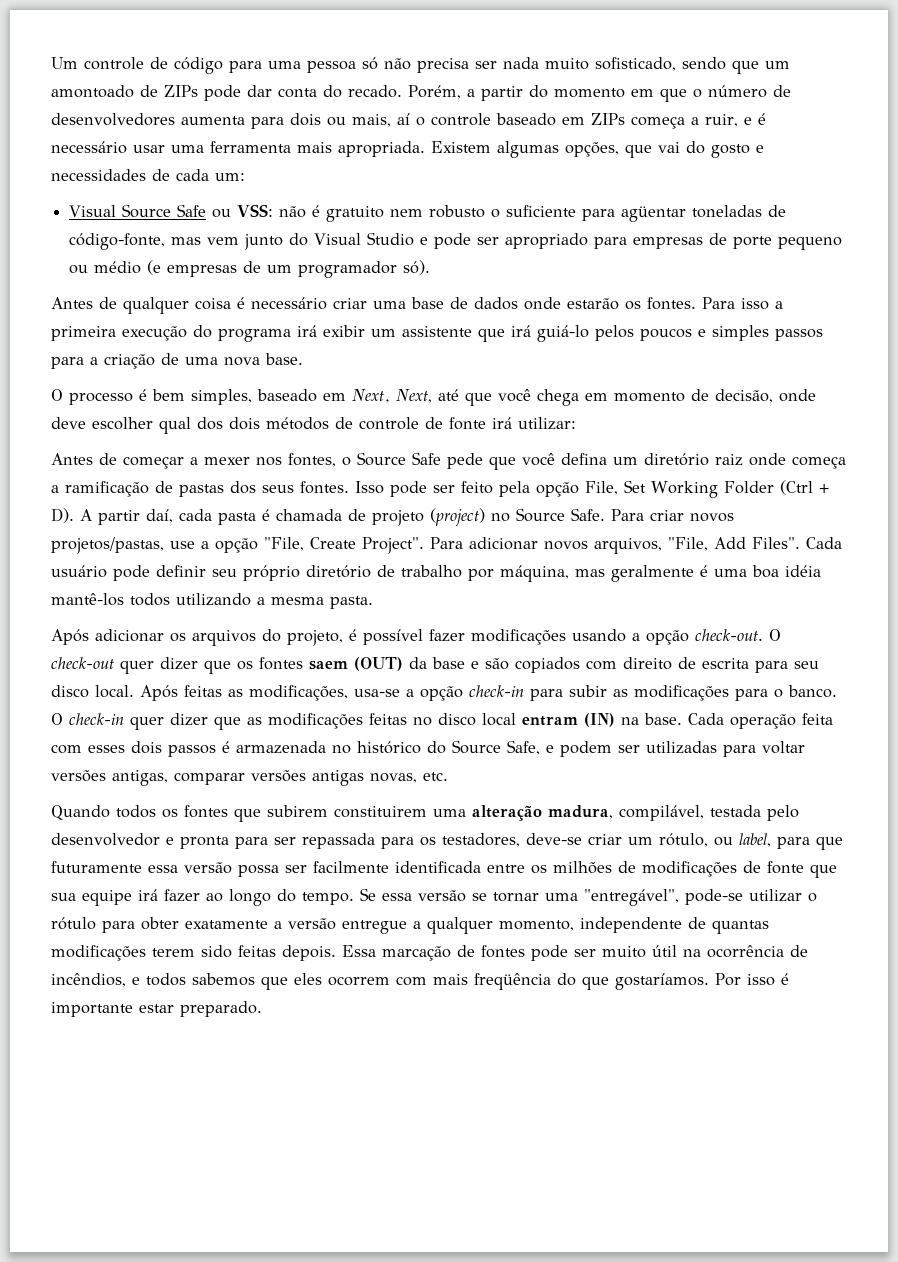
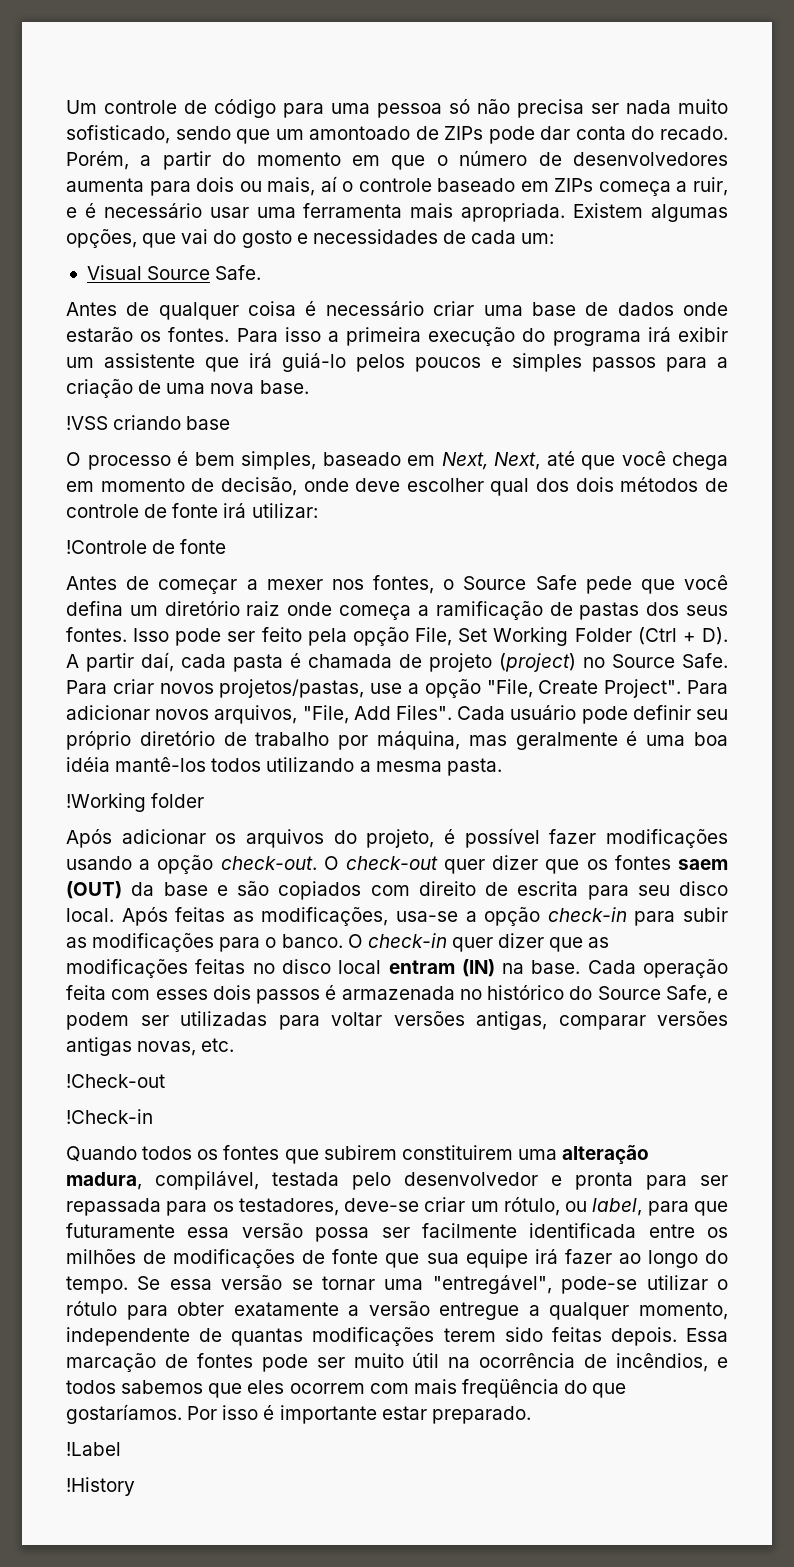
[177,204,787,222] [69,232,843,250] [69,260,431,278] Safe ou VSS: não é gratuito nem robusto o suficiente para agüentar toneladas de código-fonte, mas vem junto do Visual Studio e pode ser apropriado para empresas de porte pequeno ou médio (e empresas de um programador só). -> [215,265,262,280] Safe.
(303, 359) none -> [66,415,231,430] // !VSS criando base
(576, 423) none -> [66,539,227,554] // !Controle de fonte
(373, 602) none -> [66,793,205,812] // !Working folder
(448, 776) none -> [66,1074,165,1088] [66,1109,153,1124] // !Check-out // !Check-in
(262, 1009) none -> [66,1442,121,1456] [66,1477,135,1496] // !Label // !History

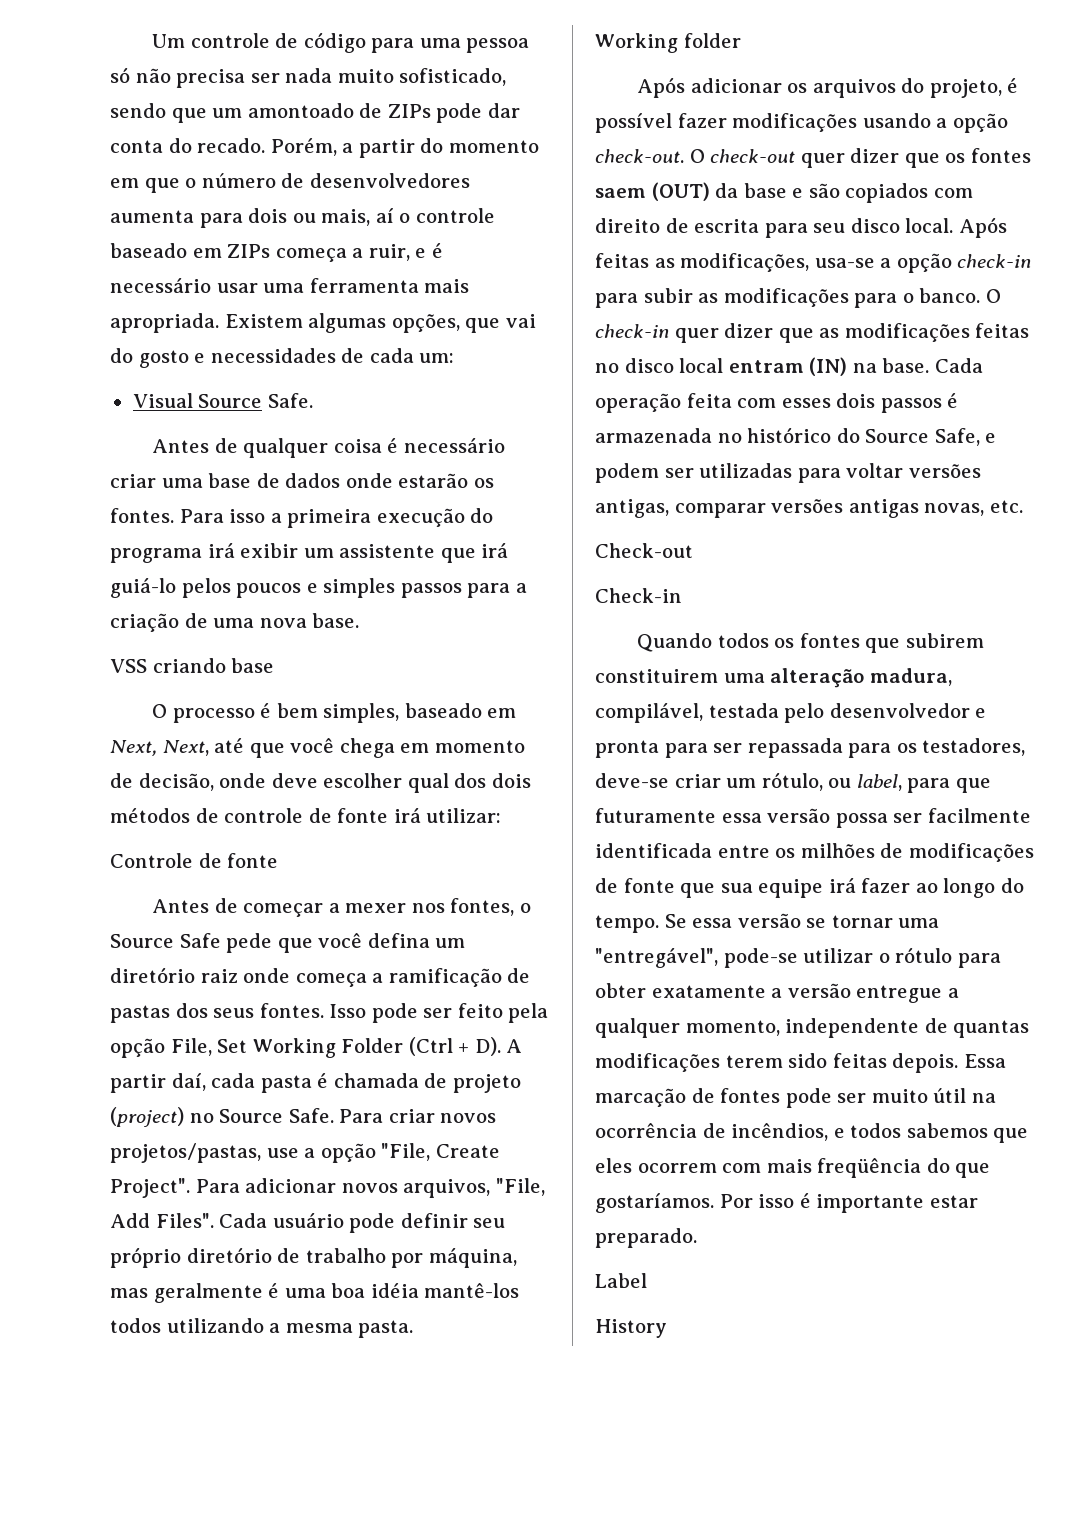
[66,416,108,430] !VSS -> [110,659,147,673] VSS
[66,540,147,554] !Controle -> [110,853,193,868] Controle
[66,793,146,812] !Working -> [595,33,678,53] Working
[66,1074,165,1088] [66,1109,153,1124] !Check-out // !Check-in -> [595,543,693,558] [595,588,682,603] Check-out // Check-in
[66,1442,121,1456] [66,1477,135,1496] !Label // !History -> [595,1273,647,1288] [595,1319,667,1338] Label // History

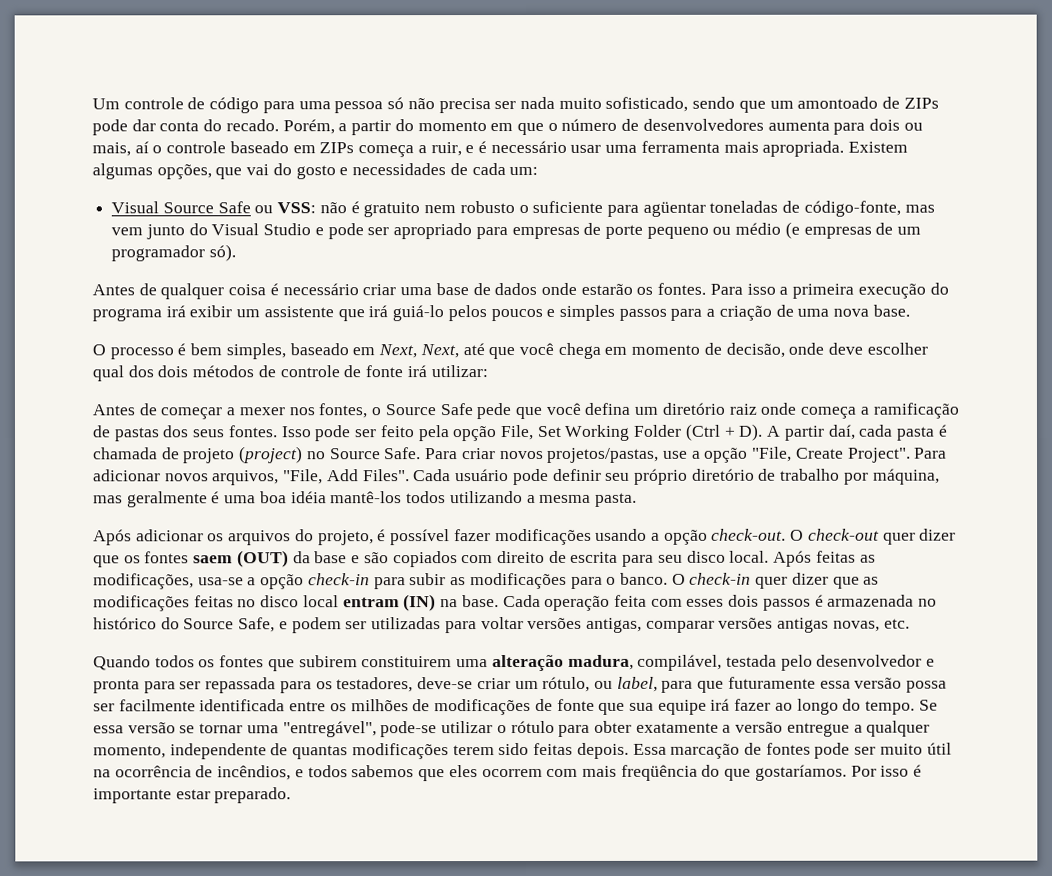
[267,393,313,408] Safe. -> [217,200,935,218] [111,221,922,240] [111,244,236,262] Safe ou VSS: não é gratuito nem robusto o suficiente para agüentar toneladas de código-fonte, mas vem junto do Visual Studio e pode ser apropriado para empresas de porte pequeno ou médio (e empresas de um programador só).
[110,658,275,673] // VSS criando base -> (910, 310) none
[110,853,279,868] // Controle de fonte -> (488, 371) none
[595,33,741,53] // Working folder -> (637, 499) none
[595,543,693,558] [595,588,682,603] // Check-out // Check-in -> (910, 623) none
[595,1273,647,1288] [595,1319,667,1338] // Label // History -> (292, 795) none

